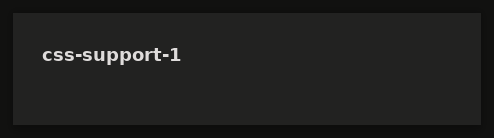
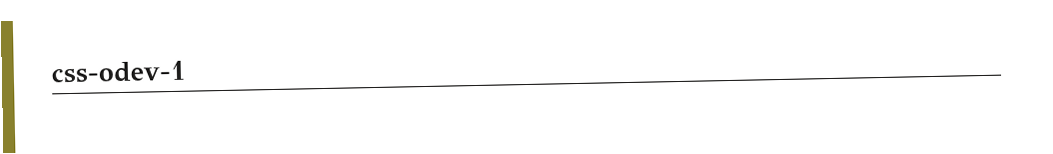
[42,48,182,65] css-support-1 -> [51,60,187,84] css-odev-1

